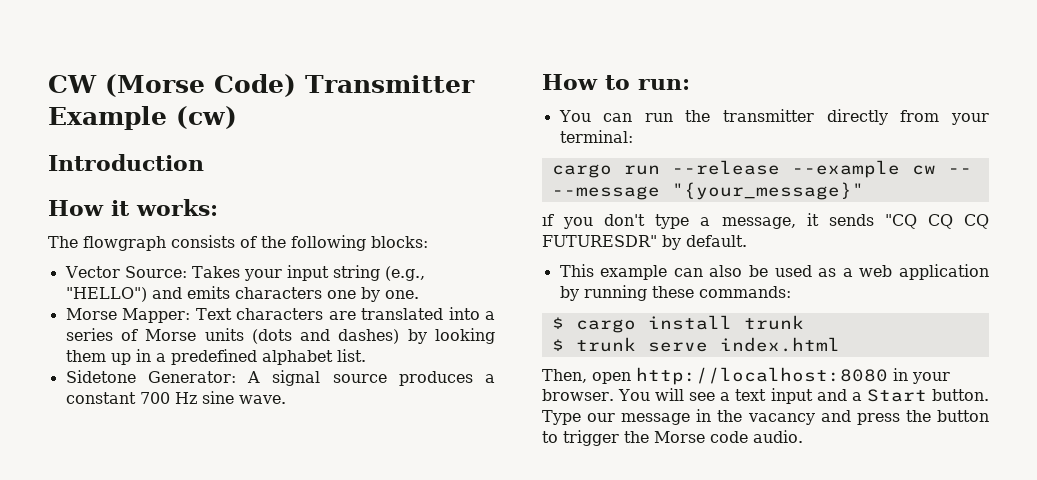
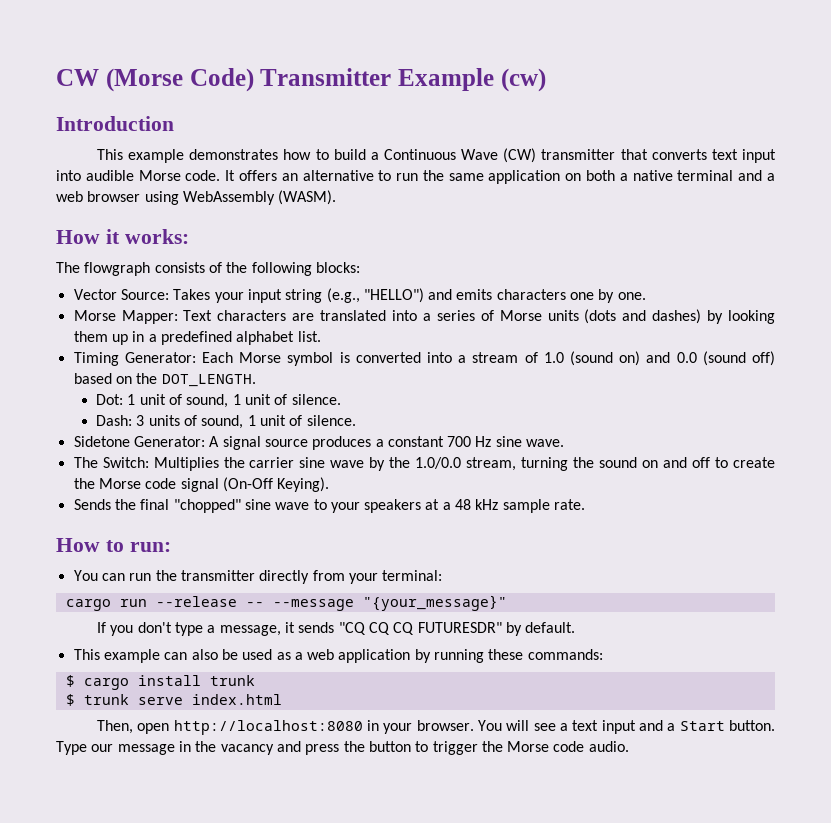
(204, 162) none -> [96,148,776,163] [56,170,775,184] [56,190,337,205] // This example demonstrates how to build a Continuous Wave (CW) transmitter that converts text input into audible Morse code. It offers an alternative to run the same application on both a native terminal and a web browser using WebAssembly (WASM).
(366, 355) none -> [73,351,776,366] [73,373,256,387] [96,394,341,408] [96,415,356,429] // Timing Generator: Each Morse symbol is converted into a stream of 1.0 (sound on) and 0.0 (sound off) based on the DOT_LENGTH. // Dot: 1 unit of sound, 1 unit of silence. // Dash: 3 units of sound, 1 unit of silence.
(286, 399) none -> [73,457,775,471] [73,477,330,492] [73,499,586,513] // The Switch: Multiplies the carrier sine wave by the 1.0/0.0 stream, turning the sound on and off to create the Morse code signal (On-Off Keying). // Sends the final "chopped" sine wave to your speakers at a 48 kHz sample rate.
[791,160,936,178] --example cw -> (237, 601) none
[542,214,554,226] ıf -> [96,622,106,633] If

